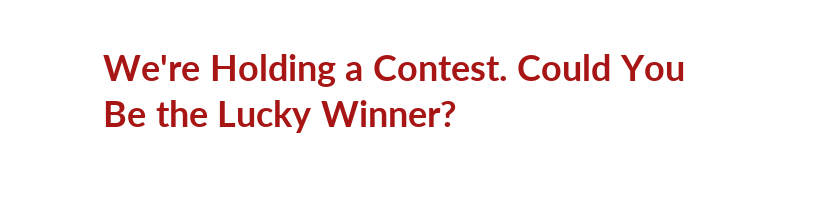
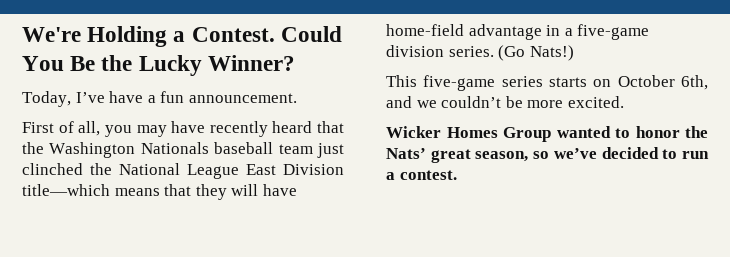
(457, 113) none -> [22,91,297,107] [22,121,344,137] [22,142,344,158] [22,163,344,179] [22,184,297,200] [386,24,650,40] [386,45,574,61] [386,75,708,91] [386,96,624,108] [386,126,708,142] [386,147,709,163] [386,170,457,180] // Today, I’ve have a fun announcement. // First of all, you may have recently heard that the Washington Nationals baseball team just clinched the National League East Division title—which means that they will have home-field advantage in a five-game division series. (Go Nats!) // This five-game series starts on October 6th, and we couldn’t be more excited. // Wicker Homes Group wanted to honor the Nats’ great season, so we’ve decided to run a contest.

